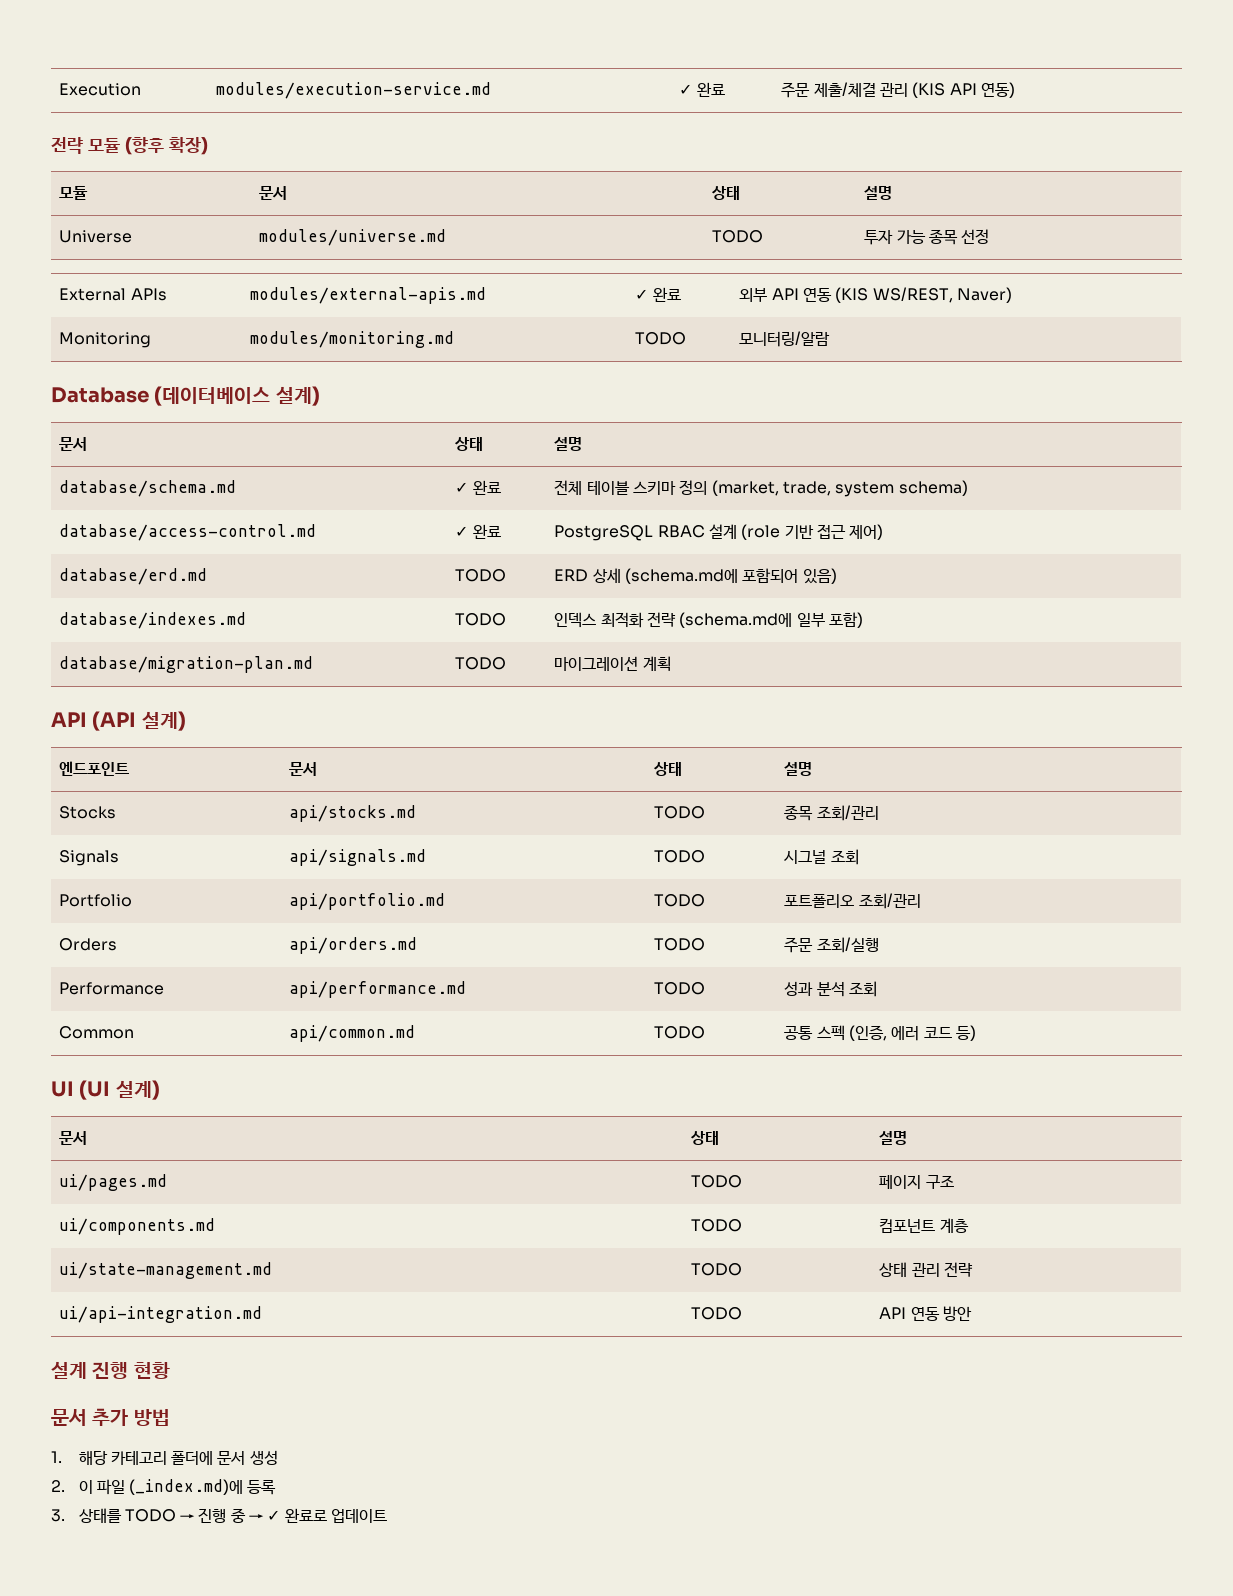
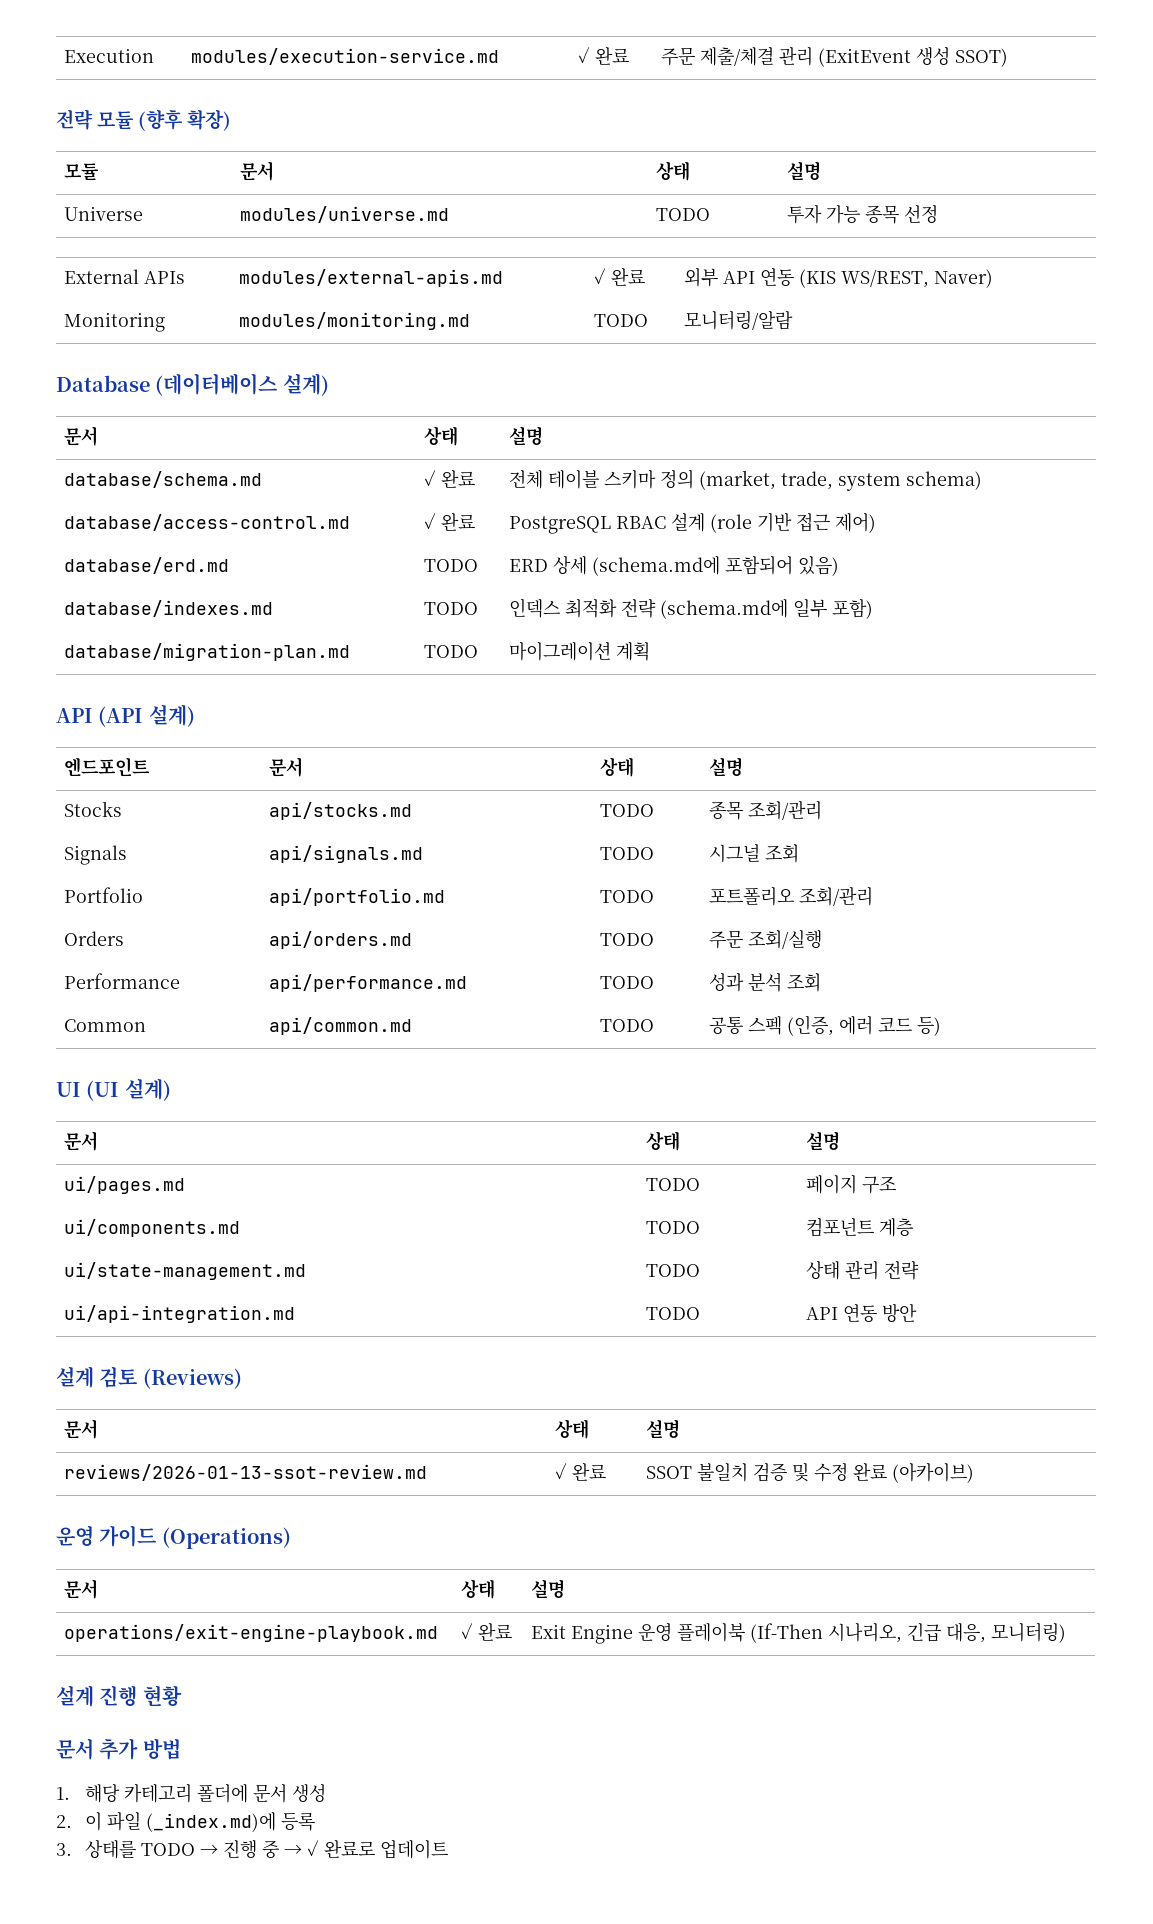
[912,82,1015,98] (KIS API 연동) -> [818,47,1009,67] (ExitEvent 생성 SSOT)
(973, 1313) none -> [56,1366,242,1389] [64,1419,99,1439] [555,1419,590,1439] [646,1419,681,1438] [64,1464,428,1481] [555,1463,607,1481] [646,1463,975,1483] [56,1525,291,1549] [64,1579,99,1599] [461,1579,496,1599] [531,1579,566,1598] [64,1624,439,1642] [461,1623,513,1641] [531,1622,1067,1644] // 설계 검토 (Reviews) // 문서 | 상태 | 설명 // reviews/2026-01-13-ssot-review.md | ✓ 완료 | SSOT 불일치 검증 및 수정 완료 (아카이브) // 운영 가이드 (Operations) // 문서 | 상태 | 설명 // operations/exit-engine-playbook.md | ✓ 완료 | Exit Engine 운영 플레이북 (If-Then 시나리오, 긴급 대응, 모니터링)

